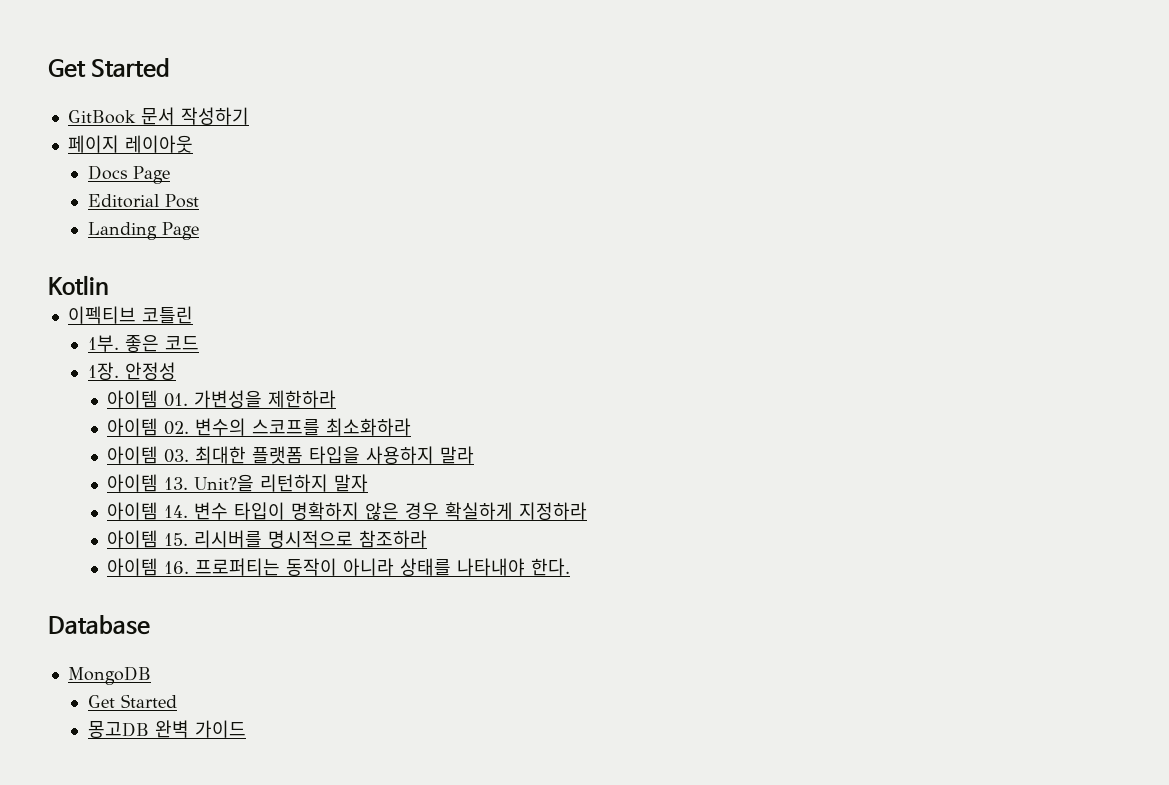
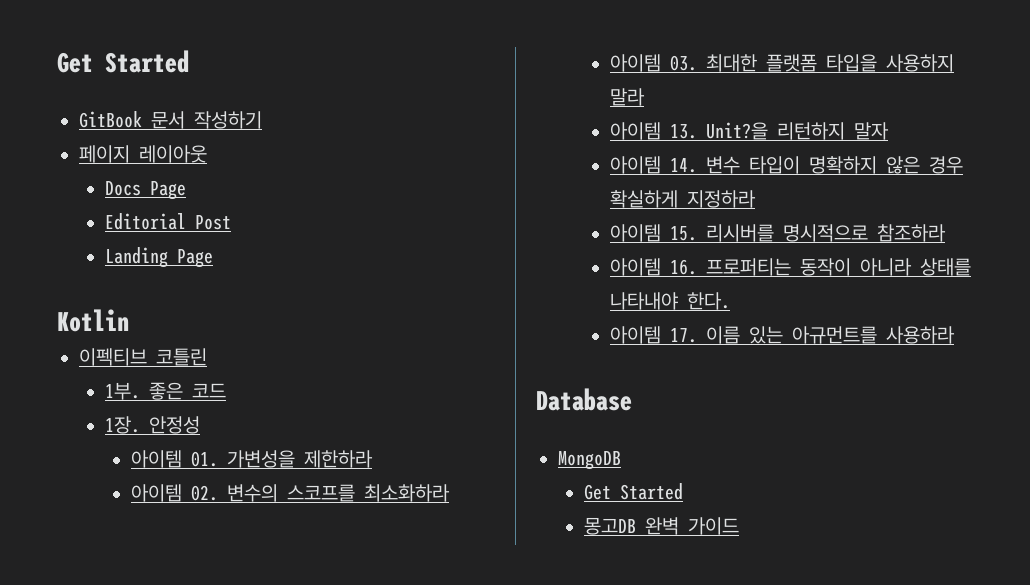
(571, 567) none -> [610,326,956,344] // 아이템 17. 이름 있는 아규먼트를 사용하라

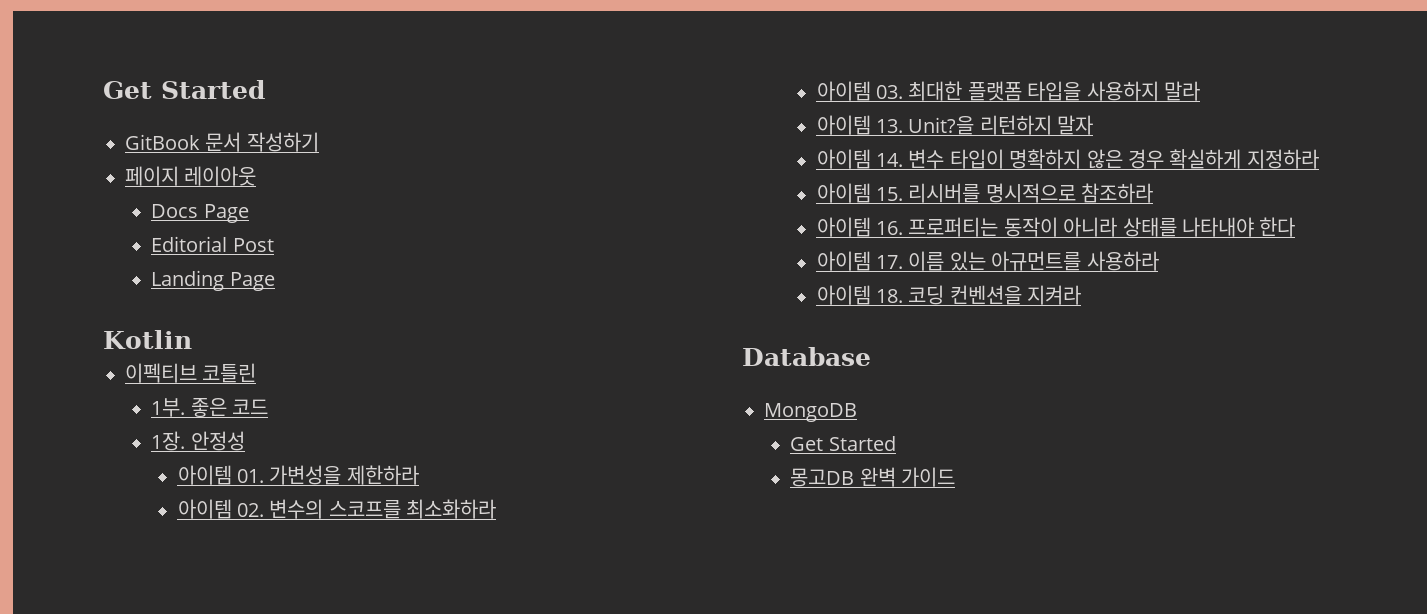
[687,292,731,310] 한다. -> [1259,217,1296,237] 한다
(956, 335) none -> [816,285,1082,305] // 아이템 18. 코딩 컨벤션을 지켜라

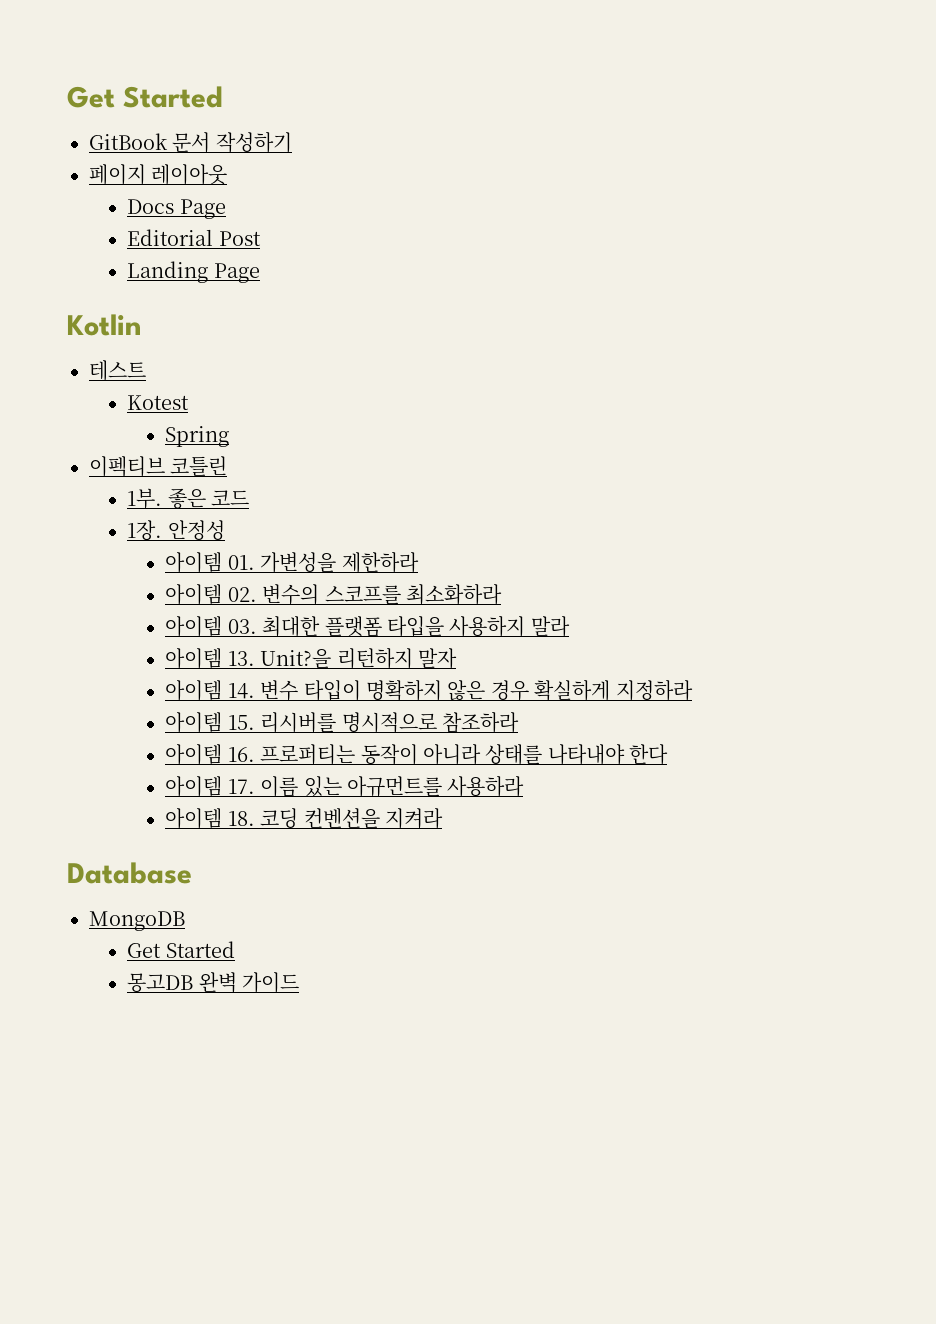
(192, 339) none -> [89,360,146,381] [127,395,190,410] [165,426,230,447] // 테스트 // Kotest // Spring

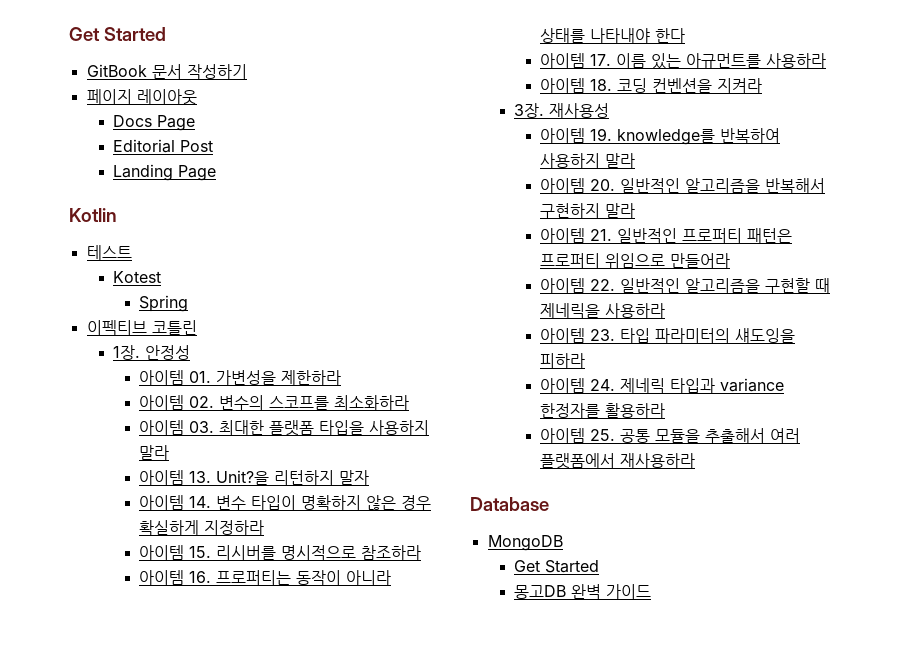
[127,488,249,509] // 1부. 좋은 코드 -> (197, 327) none
(443, 818) none -> [513,103,609,118] [540,128,781,145] [540,153,636,168] [540,178,826,193] [540,203,636,218] [540,228,793,243] [540,253,731,268] [540,278,831,293] [540,303,666,318] [540,328,796,343] [540,353,586,368] [540,378,785,393] [540,403,666,418] [540,428,801,443] [540,453,696,469] // 3장. 재사용성 // 아이템 19. knowledge를 반복하여 사용하지 말라 // 아이템 20. 일반적인 알고리즘을 반복해서 구현하지 말라 // 아이템 21. 일반적인 프로퍼티 패턴은 프로퍼티 위임으로 만들어라 // 아이템 22. 일반적인 알고리즘을 구현할 때 제네릭을 사용하라 // 아이템 23. 타입 파라미터의 섀도잉을 피하라 // 아이템 24. 제네릭 타입과 variance 한정자를 활용하라 // 아이템 25. 공통 모듈을 추출해서 여러 플랫폼에서 재사용하라

